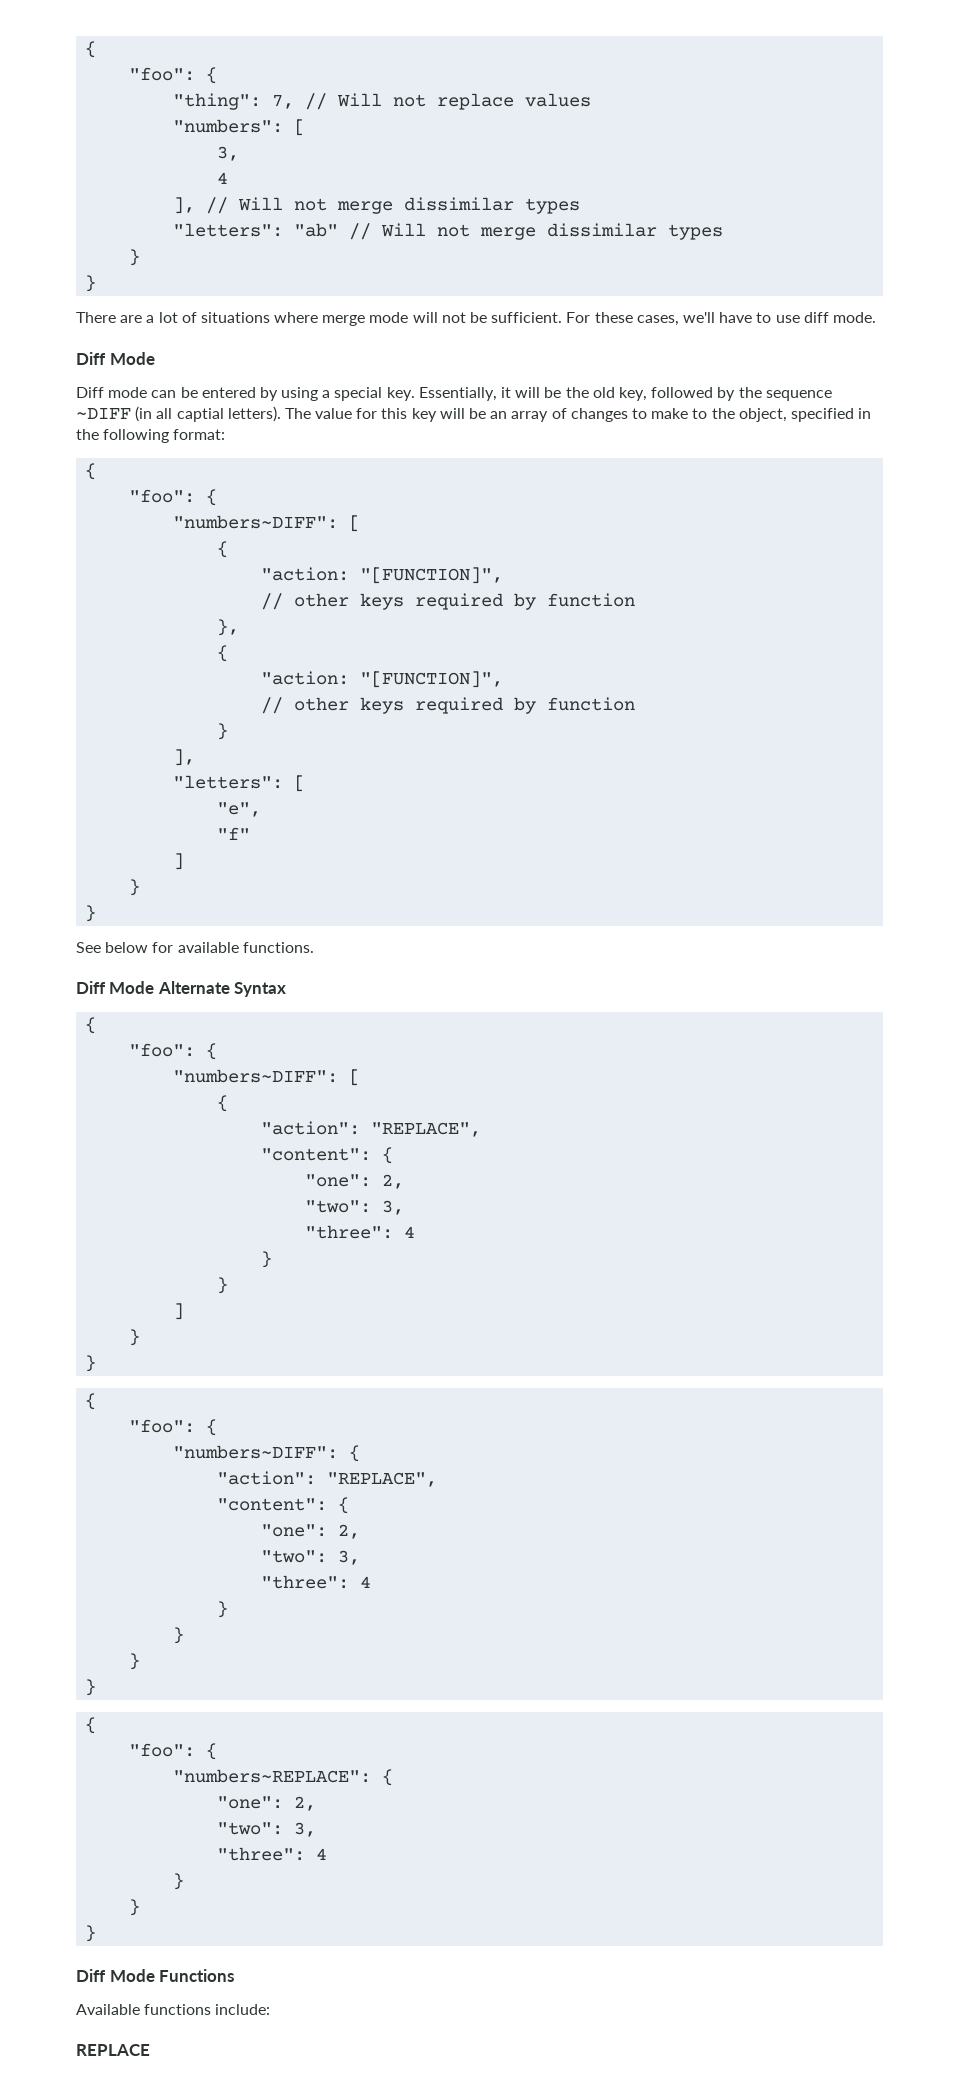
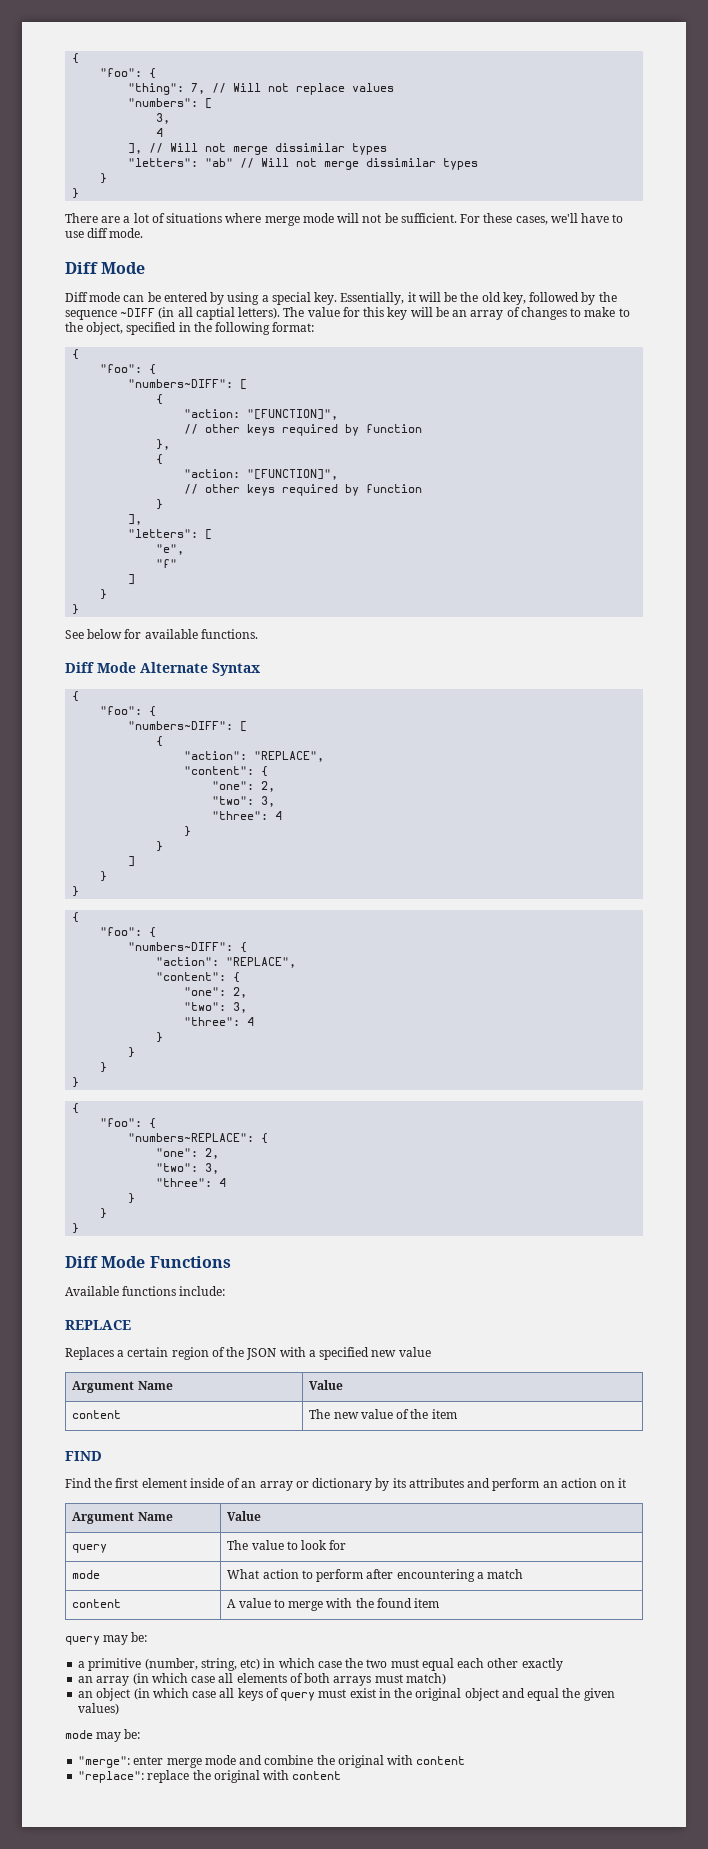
(150, 2050) none -> [65,1347,431,1360] [72,1381,173,1393] [309,1380,344,1390] [72,1410,122,1419] [309,1409,457,1419] [65,1451,102,1461] [65,1478,627,1491] [72,1512,173,1524] [227,1511,262,1521] [72,1544,108,1553] [227,1540,347,1550] [72,1570,101,1579] [227,1569,524,1582] [72,1599,122,1608] [227,1598,440,1611] [65,1632,148,1645] [78,1658,563,1671] [78,1673,446,1686] [78,1688,615,1701] [78,1703,120,1715] [65,1729,141,1742] [78,1755,466,1768] [78,1770,342,1783] // Replaces a certain region of the JSON with a specified new value // Argument Name | Value // content | The new value of the item // FIND // Find the first element inside of an array or dictionary by its attributes and perform an action on it // Argument Name | Value // query | The value to look for // mode | What action to perform after encountering a match // content | A value to merge with the found item // query may be: // a primitive (number, string, etc) in which case the two must equal each other exactly // an array (in which case all elements of both arrays must match) // an object (in which case all keys of query must exist in the original object and equal the given values) // mode may be: // "merge": enter merge mode and combine the original with content // "replace": replace the original with content

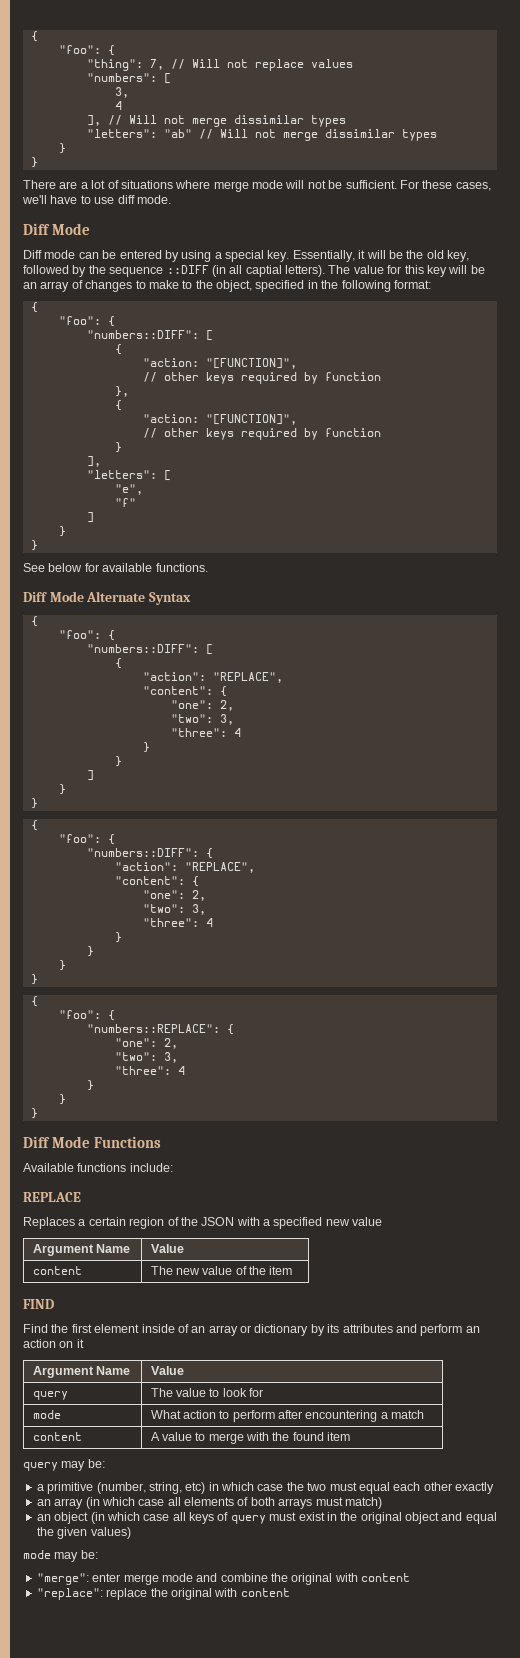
[120,308,156,317] ~DIFF -> [166,265,209,274] ::DIFF
[128,379,234,388] "numbers~DIFF": -> [86,330,199,339] "numbers::DIFF":
[128,721,234,730] "numbers~DIFF": -> [86,644,199,653] "numbers::DIFF":
[128,942,234,951] "numbers~DIFF": -> [86,848,199,857] "numbers::DIFF":
[128,1133,255,1142] "numbers~REPLACE": -> [86,1024,220,1033] "numbers::REPLACE":

